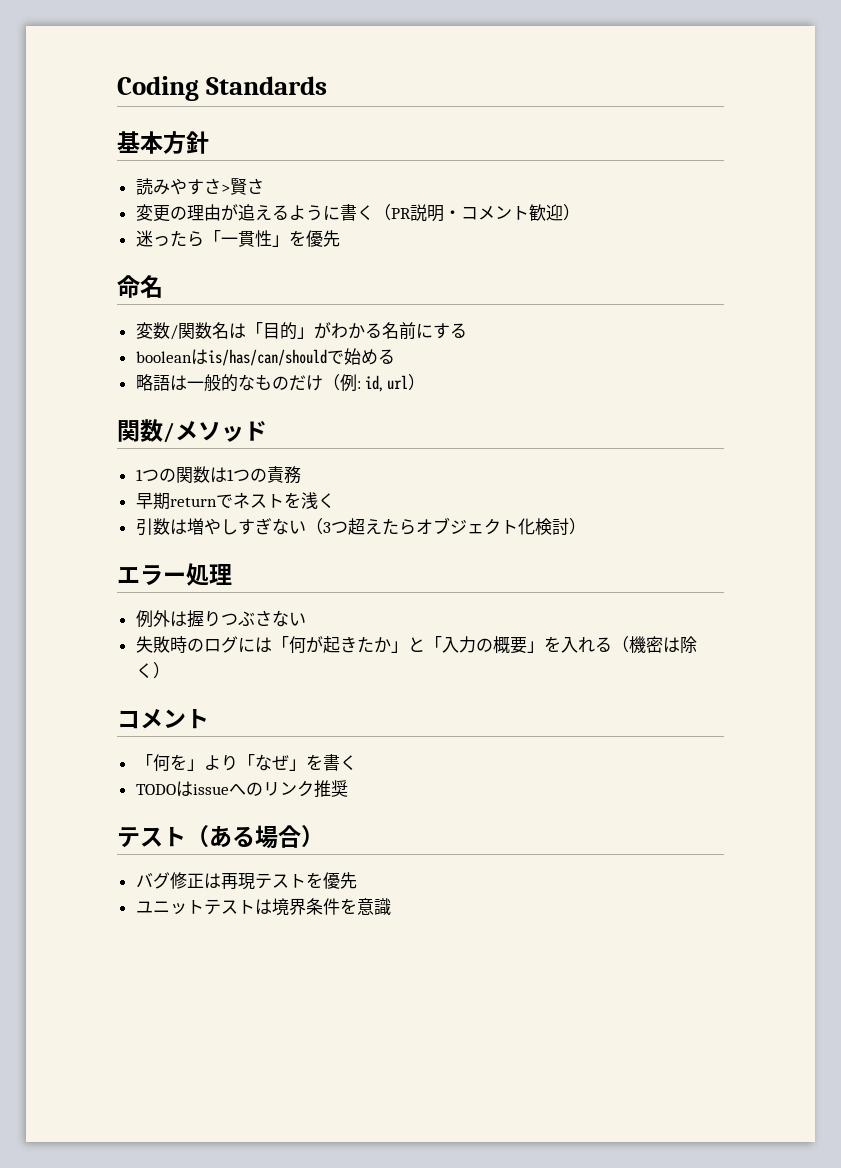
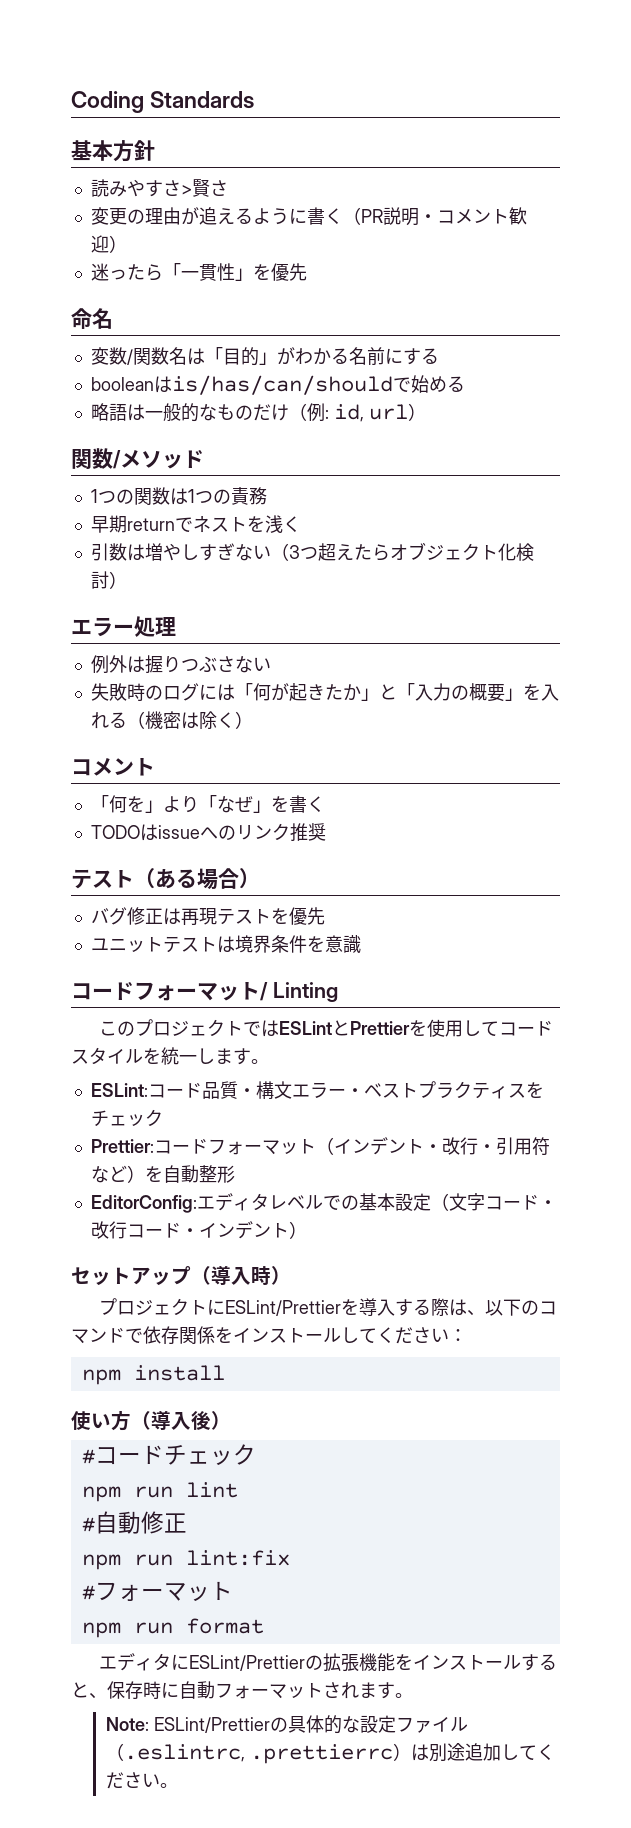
(391, 907) none -> [71,982,338,1002] [98,1019,553,1037] [71,1047,269,1065] [90,1081,544,1099] [90,1109,163,1127] [90,1137,550,1156] [90,1165,235,1183] [90,1193,557,1213] [90,1221,307,1239] [71,1265,291,1285] [98,1298,557,1317] [71,1326,467,1344] [81,1365,225,1385] [71,1410,231,1431] [81,1444,256,1465] [81,1482,238,1502] [81,1511,187,1534] [81,1550,290,1570] [81,1581,233,1601] [81,1618,264,1638] [98,1653,557,1672] [71,1681,413,1699] [105,1715,468,1734] [105,1743,555,1764] [105,1772,178,1789] // コードフォーマット/ Linting // このプロジェクトではESLintとPrettierを使用してコードスタイルを統一します。 // ESLint:コード品質・構文エラー・ベストプラクティスをチェック // Prettier:コードフォーマット（インデント・改行・引用符など）を自動整形 // EditorConfig:エディタレベルでの基本設定（文字コード・改行コード・インデント） // セットアップ（導入時） // プロジェクトにESLint/Prettierを導入する際は、以下のコマンドで依存関係をインストールしてください： // npm install // 使い方（導入後） // #コードチェック // npm run lint // #自動修正 // npm run lint:fix // #フォーマット // npm run format // エディタにESLint/Prettierの拡張機能をインストールすると、保存時に自動フォーマットされます。 // Note: ESLint/Prettierの具体的な設定ファイル（.eslintrc, .prettierrc）は別途追加してください。

